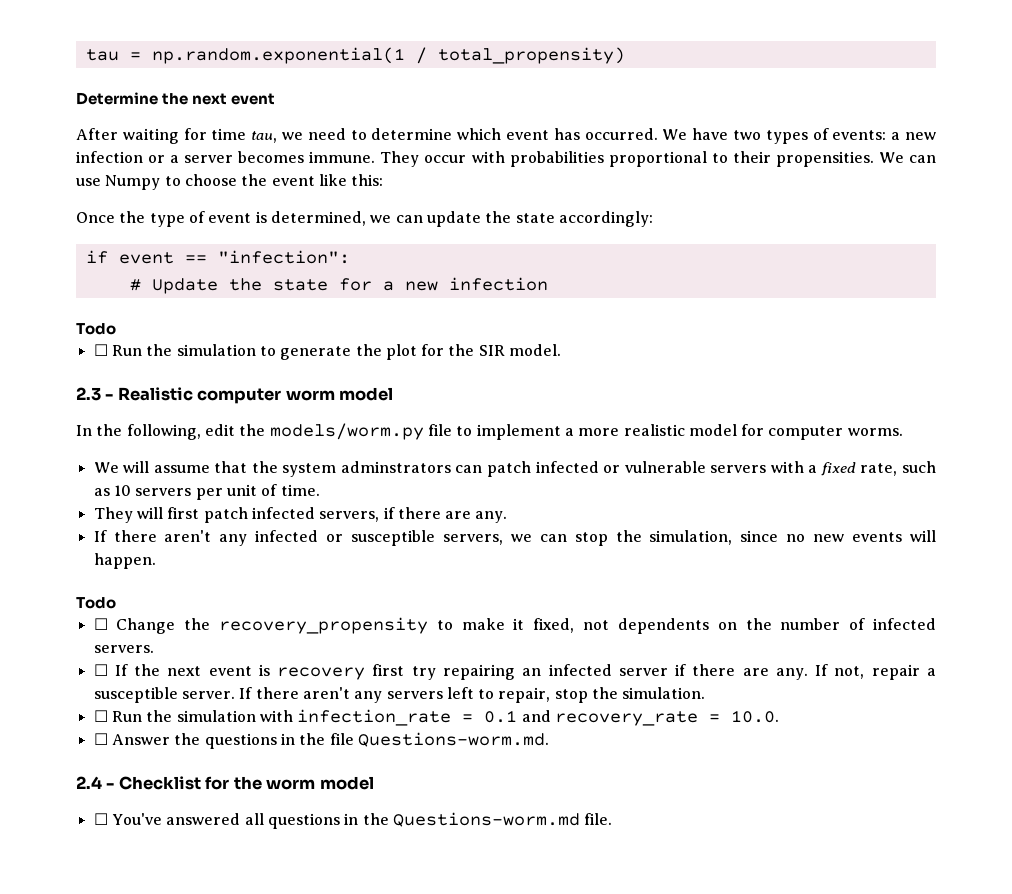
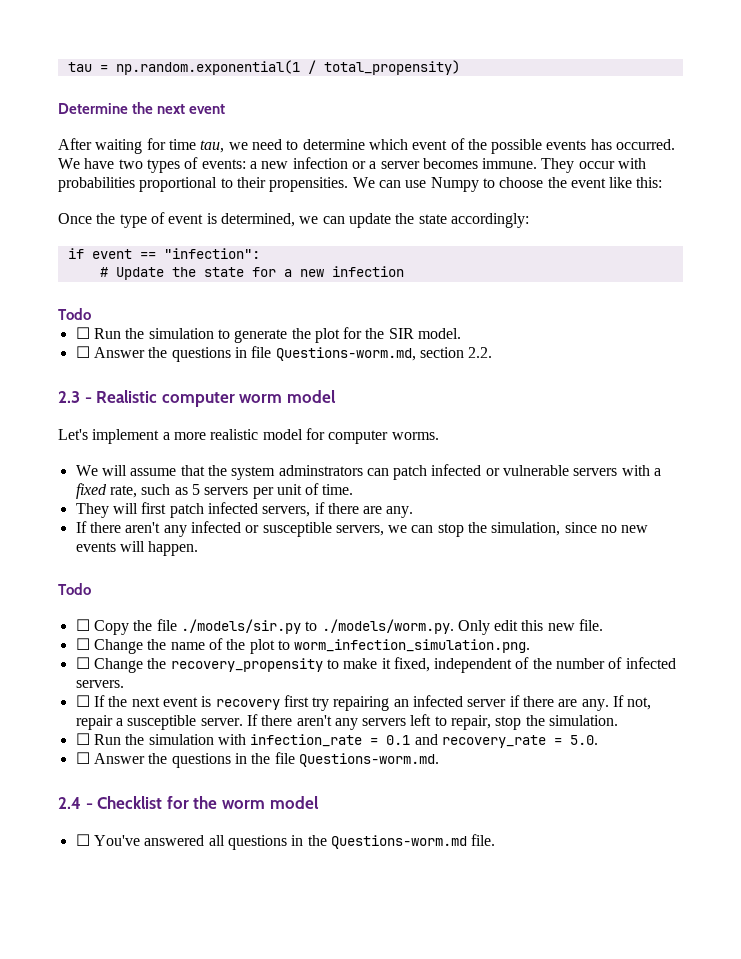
(550, 135) none -> [450,138,587,154] of the possible events
(562, 350) none -> [75,346,493,362] // ☐ Answer the questions in file Questions-worm.md, section 2.2.
[76,423,473,440] In the following, edit the models/worm.py file to -> [58,429,88,440] Let's
[113,485,131,496] 10 -> [191,484,200,495] 5
(116, 603) none -> [75,619,604,635] [75,638,531,654] // ☐ Copy the file ./models/sir.py to ./models/worm.py. Only edit this new file. // ☐ Change the name of the plot to worm_infection_simulation.png.
[583,618,737,634] not dependents on -> [434,657,530,673] independent of
[730,710,779,723] 10.0. -> [569,735,598,745] 5.0.

